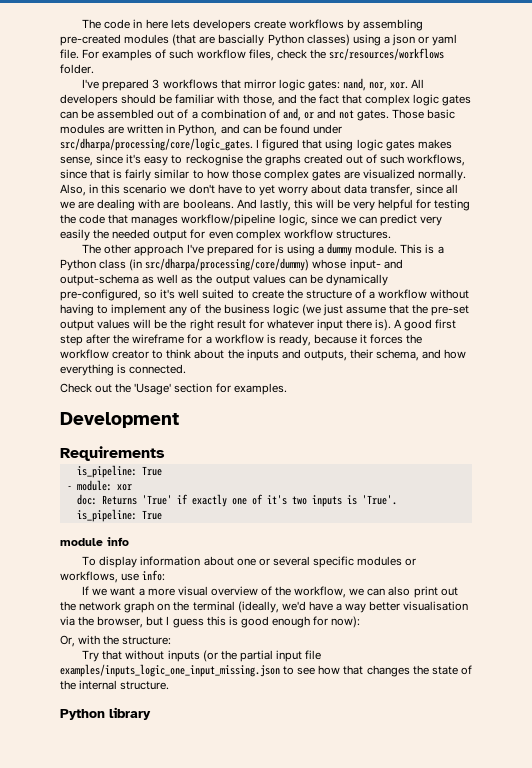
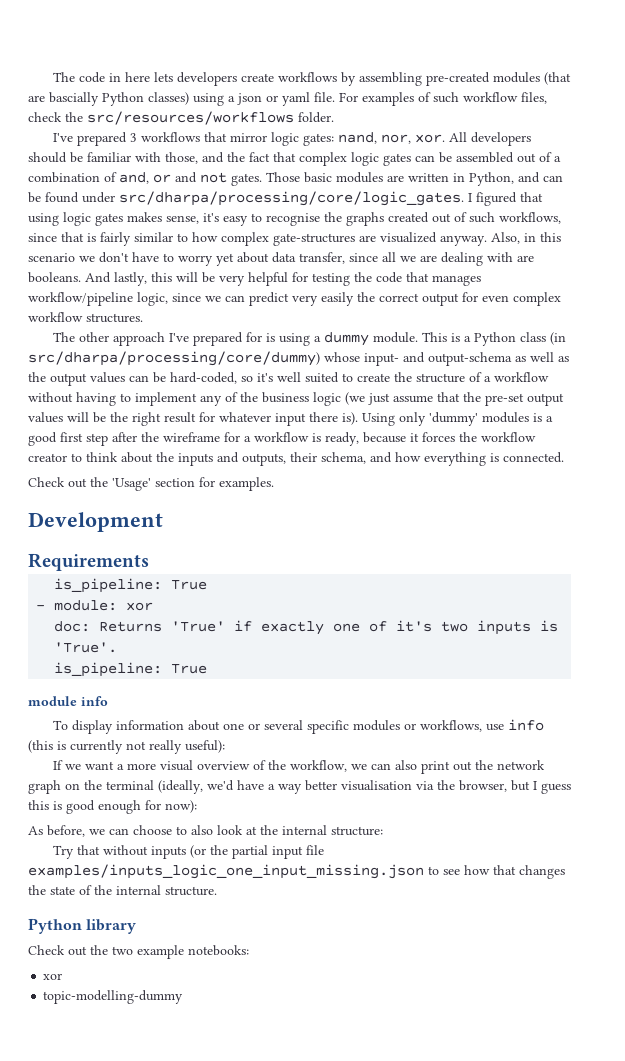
[96,154,124,164] since -> (199, 219) none
[185,154,243,166] reckognise -> [266,213,320,226] recognise
[231,169,341,181] those complex gates -> [221,232,355,246] complex gate-structures
[418,169,467,181] normally. -> [440,235,487,246] anyway.
[258,185,308,196] yet worry -> [178,253,234,266] worry yet
[112,229,151,239] needed -> [379,293,419,302] correct
[325,274,388,286] [60,289,141,301] dynamically pre-configured, -> [170,372,237,384] hard-coded,
[394,319,403,328] A -> [362,412,553,426] Using only 'dummy' modules is a
[142,570,166,581] info: -> [507,719,544,731] [28,740,225,754] info (this is currently not really useful):
[60,635,120,647] Or, with the -> [28,825,327,837] As before, we can choose to also look at the internal
(151, 713) none -> [28,945,249,959] [43,973,63,980] [43,990,184,1004] // Check out the two example notebooks: // xor // topic-modelling-dummy

